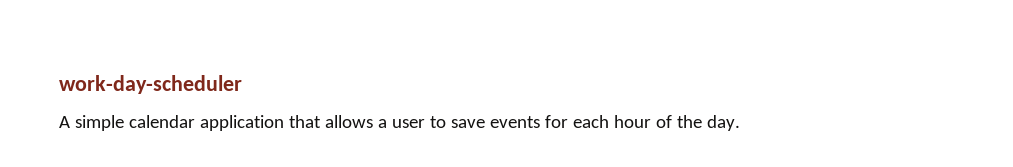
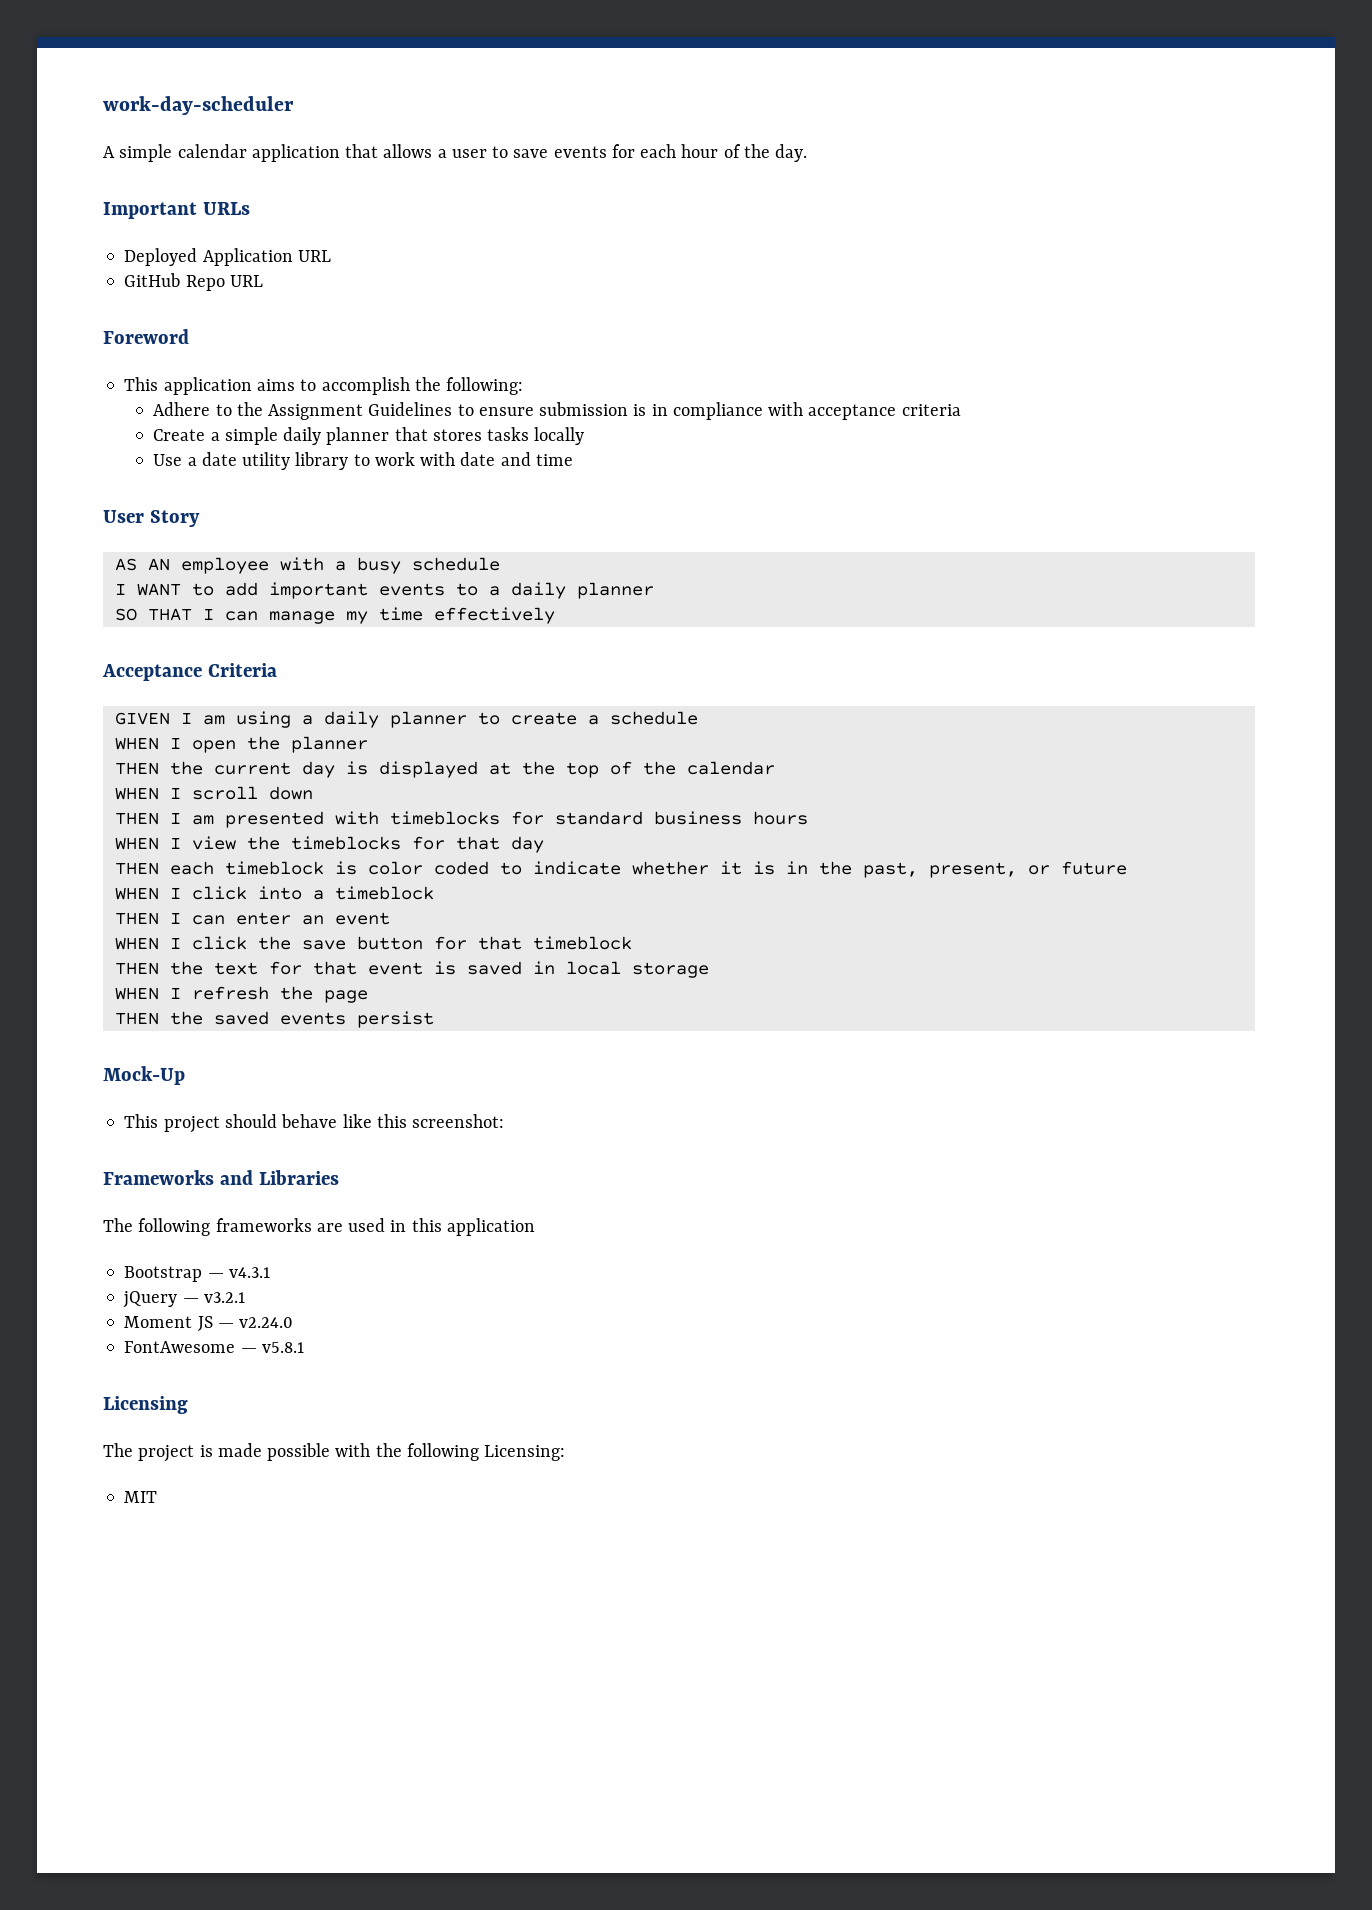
(740, 123) none -> [103,202,250,219] [124,248,331,266] [124,273,263,291] [103,329,189,344] [124,377,524,395] [153,402,961,420] [153,427,585,445] [153,452,573,470] [103,510,200,527] [114,557,500,574] [114,582,654,599] [114,607,555,624] [102,663,277,681] [114,711,698,728] [114,736,368,753] [114,761,775,778] [114,786,313,800] [114,811,808,828] [114,836,544,853] [114,861,1127,878] [114,886,434,900] [114,912,390,925] [114,936,632,950] [114,961,709,978] [114,986,368,1003] [114,1011,434,1028] [103,1066,185,1085] [124,1114,505,1133] [103,1170,339,1185] [103,1218,535,1236] [124,1266,270,1282] [123,1291,245,1308] [124,1316,294,1331] [124,1341,304,1353] [103,1396,188,1414] [103,1443,566,1462] [124,1491,158,1503] // Important URLs // Deployed Application URL // GitHub Repo URL // Foreword // This application aims to accomplish the following: // Adhere to the Assignment Guidelines to ensure submission is in compliance with acceptance criteria // Create a simple daily planner that stores tasks locally // Use a date utility library to work with date and time // User Story // AS AN employee with a busy schedule // I WANT to add important events to a daily planner // SO THAT I can manage my time effectively // Acceptance Criteria // GIVEN I am using a daily planner to create a schedule // WHEN I open the planner // THEN the current day is displayed at the top of the calendar // WHEN I scroll down // THEN I am presented with timeblocks for standard business hours // WHEN I view the timeblocks for that day // THEN each timeblock is color coded to indicate whether it is in the past, present, or future // WHEN I click into a timeblock // THEN I can enter an event // WHEN I click the save button for that timeblock // THEN the text for that event is saved in local storage // WHEN I refresh the page // THEN the saved events persist // Mock-Up // This project should behave like this screenshot: // Frameworks and Libraries // The following frameworks are used in this application // Bootstrap — v4.3.1 // jQuery — v3.2.1 // Moment JS — v2.24.0 // FontAwesome — v5.8.1 // Licensing // The project is made possible with the following Licensing: // MIT

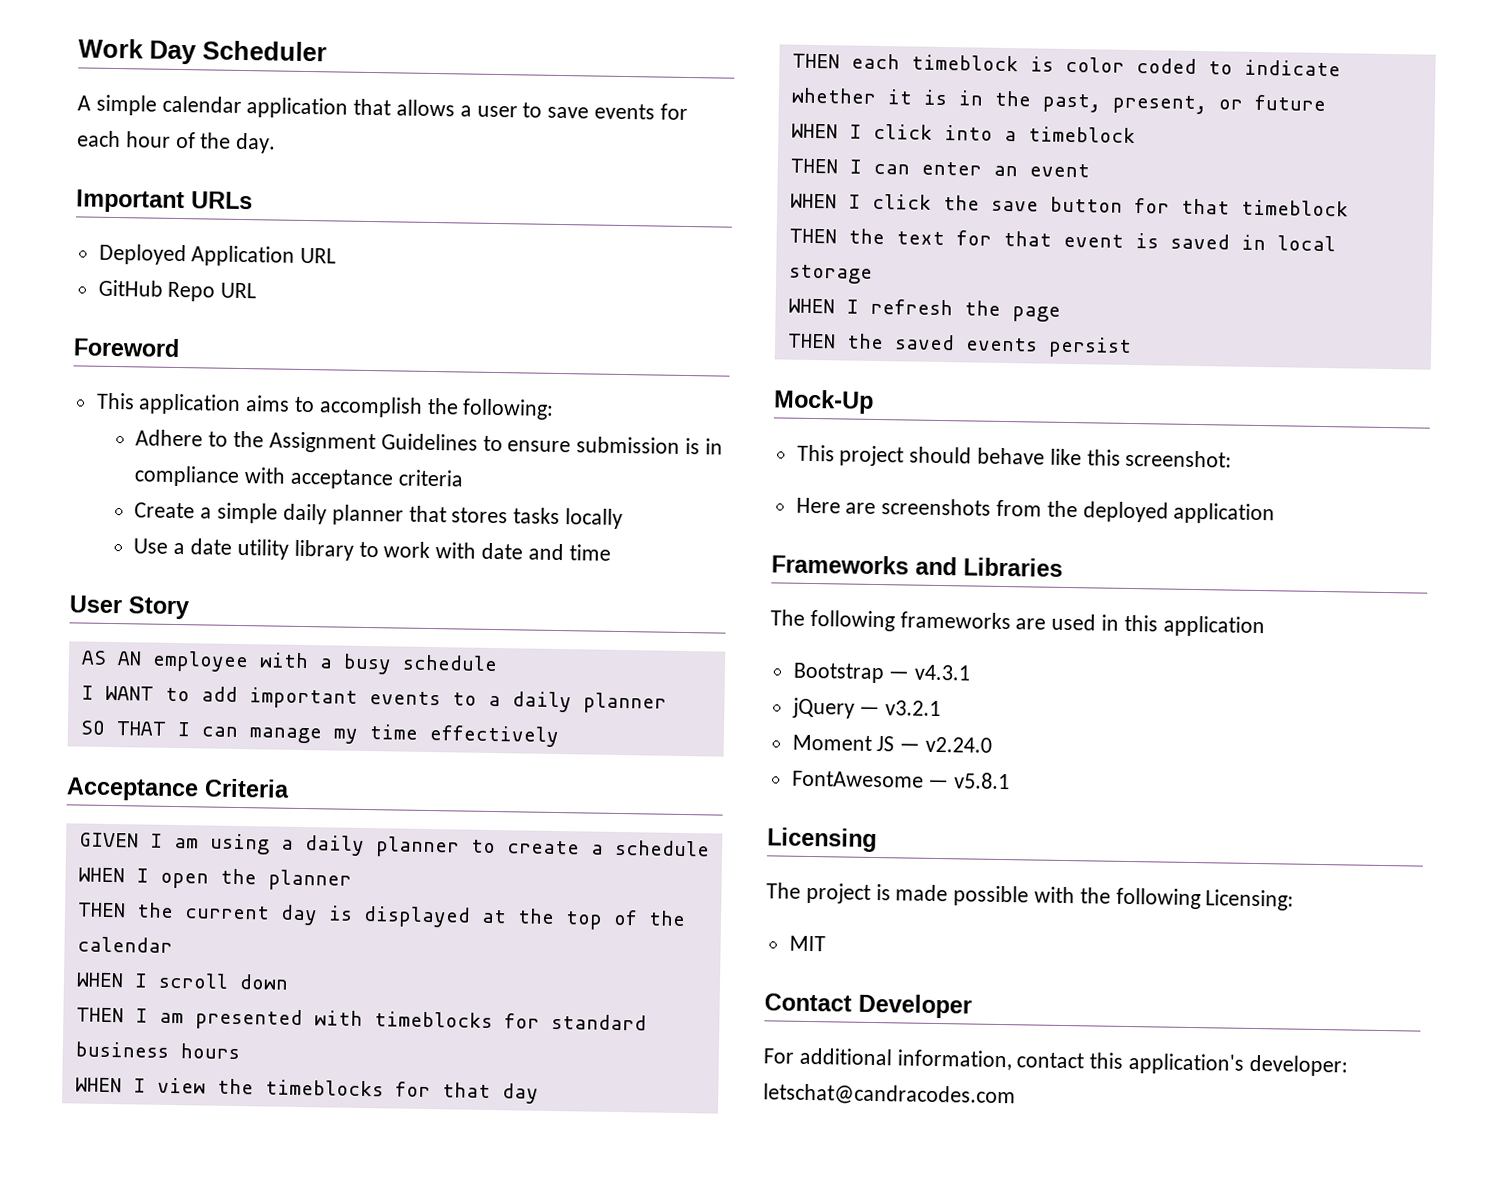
[103,96,294,115] work-day-scheduler -> [78,38,327,65] Work Day Scheduler
(505, 1121) none -> [795,497,1276,525] // Here are screenshots from the deployed application
(158, 1497) none -> [764,993,972,1019] [763,1047,1348,1077] [763,1083,1016,1107] // Contact Developer // For additional information, contact this application's developer: letschat@candracodes.com

